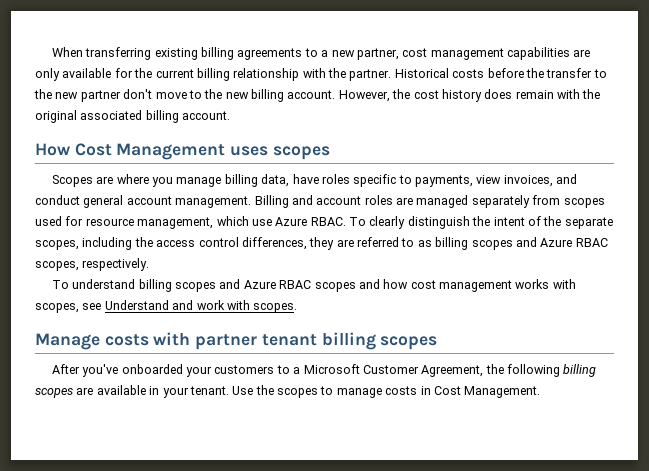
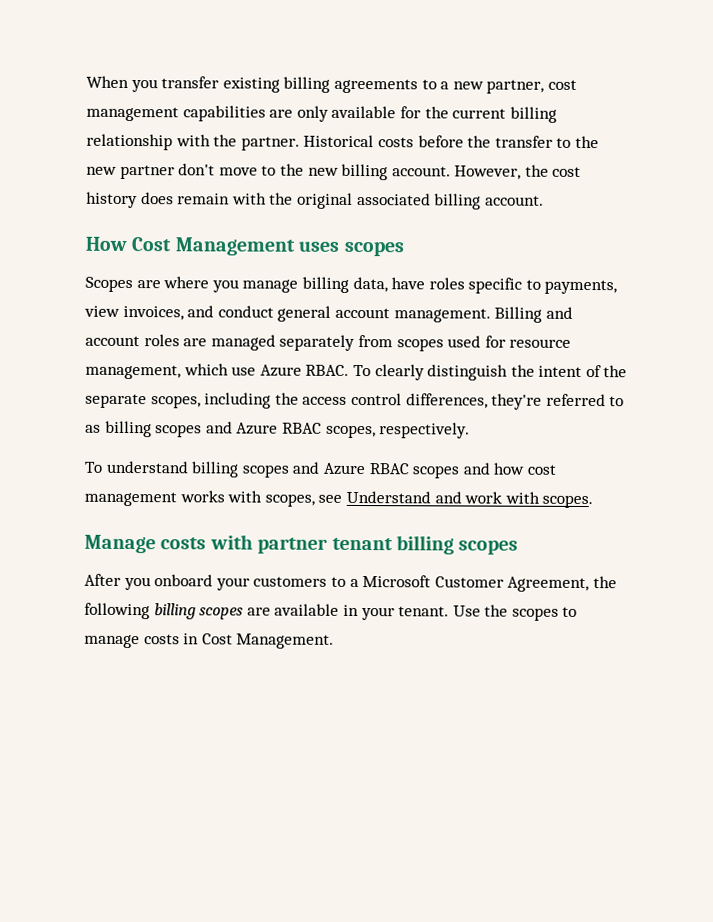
[85,47,152,60] transferring -> [130,76,220,93] you transfer
[309,237,354,250] they are -> [491,393,543,410] they're
[82,364,183,377] you've onboarded -> [123,574,214,591] you onboard

